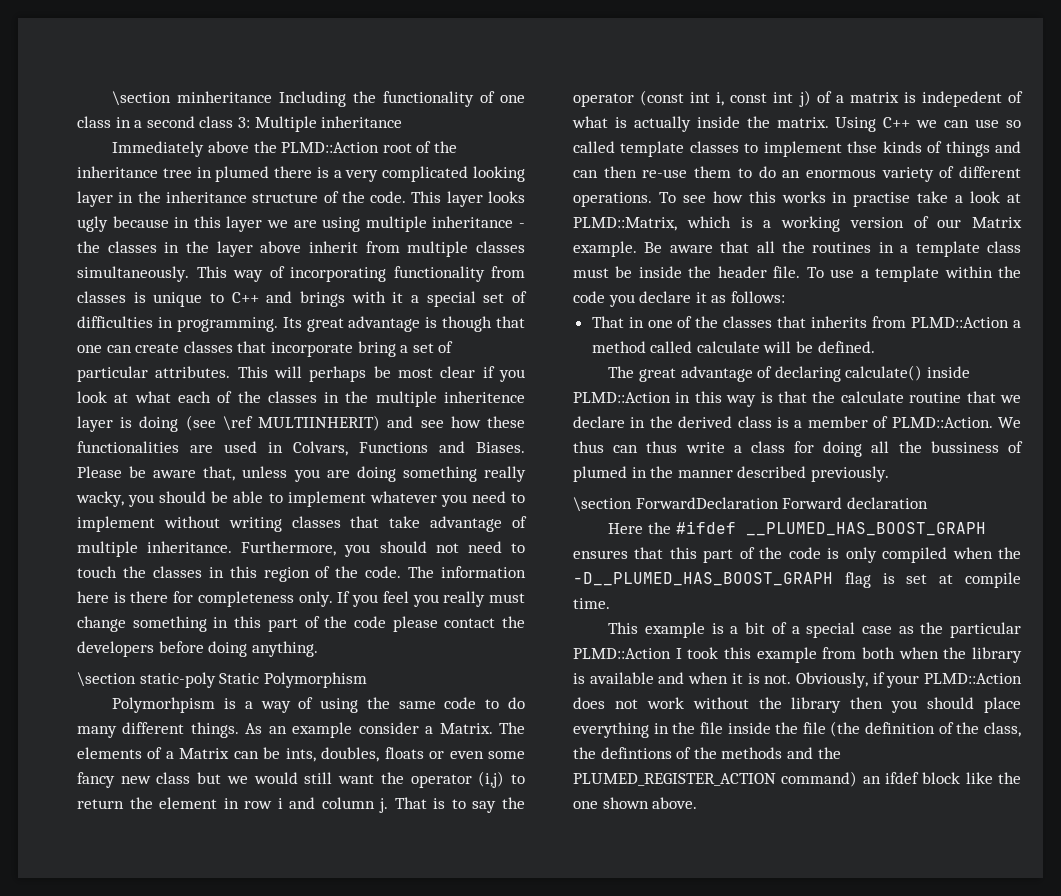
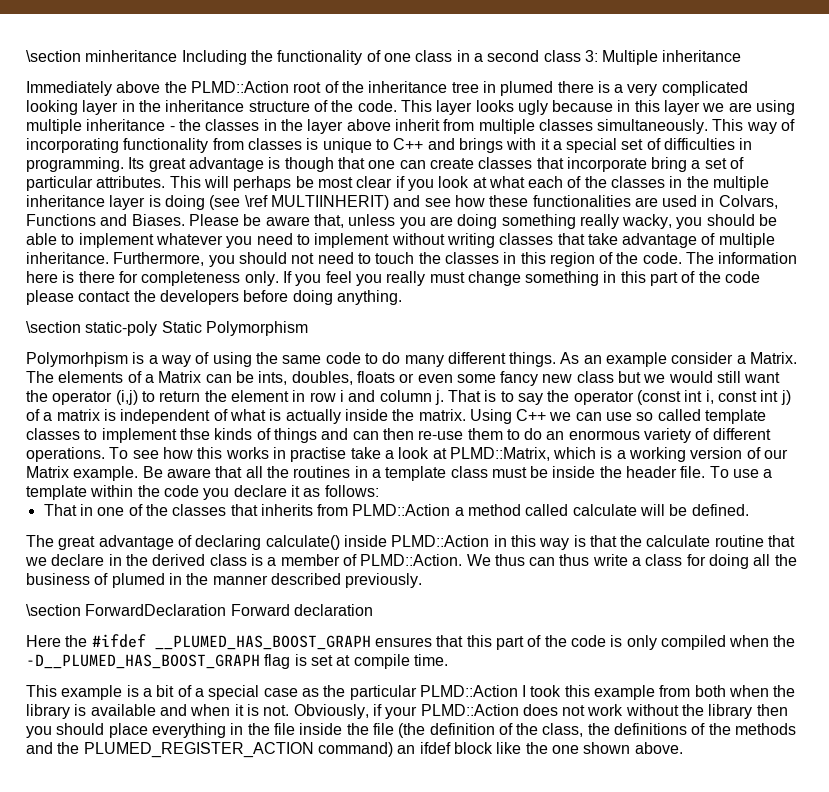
[443,391,525,403] inheritence -> [26,195,105,207] inheritance
[921,91,1002,107] indepedent -> [120,409,211,424] independent
[930,441,999,453] bussiness -> [26,573,90,585] business
[600,747,672,759] defintions -> [614,723,688,735] definitions

